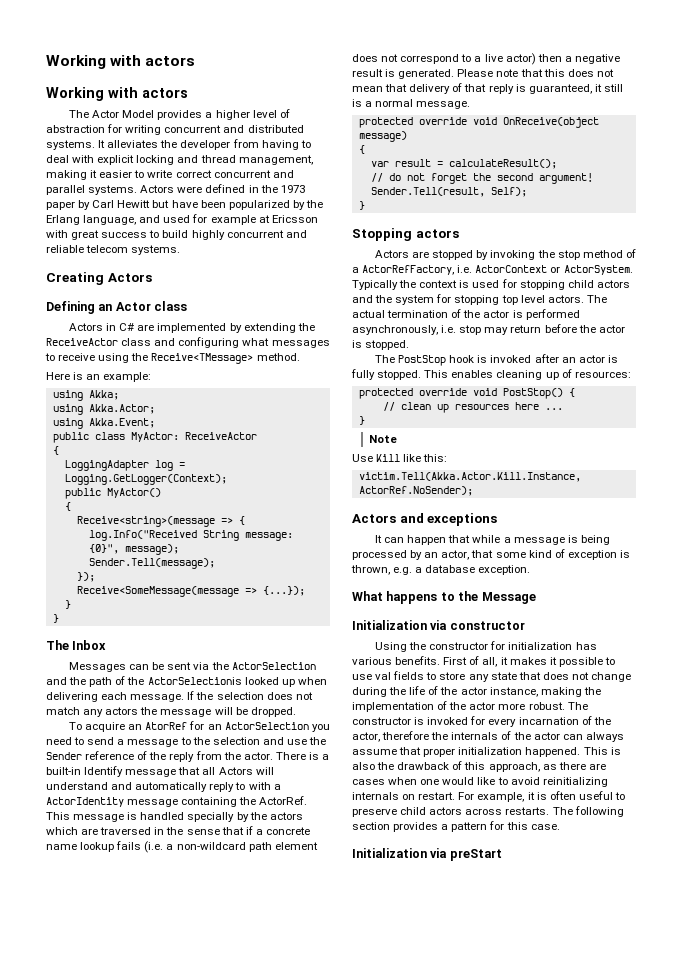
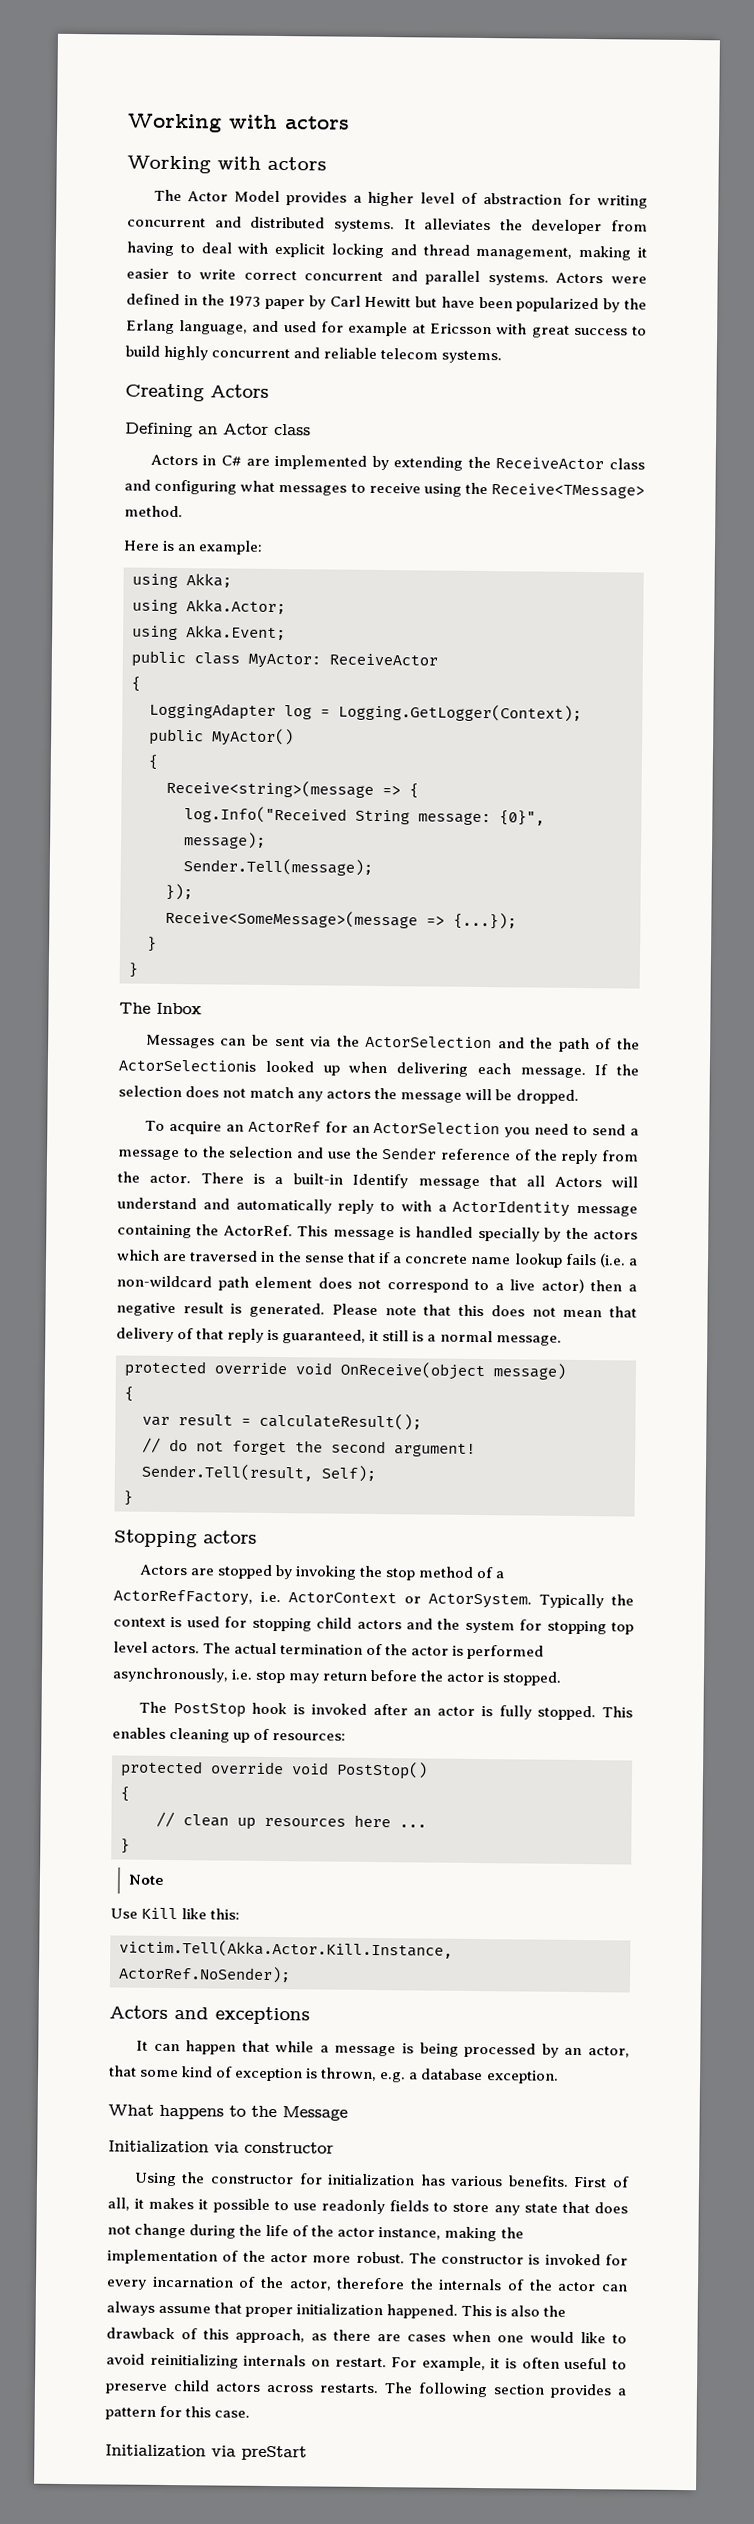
[76,586,239,597] Receive<SomeMessage(message -> [165,909,418,929] Receive<SomeMessage>(message
[145,722,188,730] AtorRef -> [247,1120,321,1133] ActorRef
(563, 393) none -> (428, 1770) //
[375,672,392,680] val -> [321,2199,385,2215] readonly

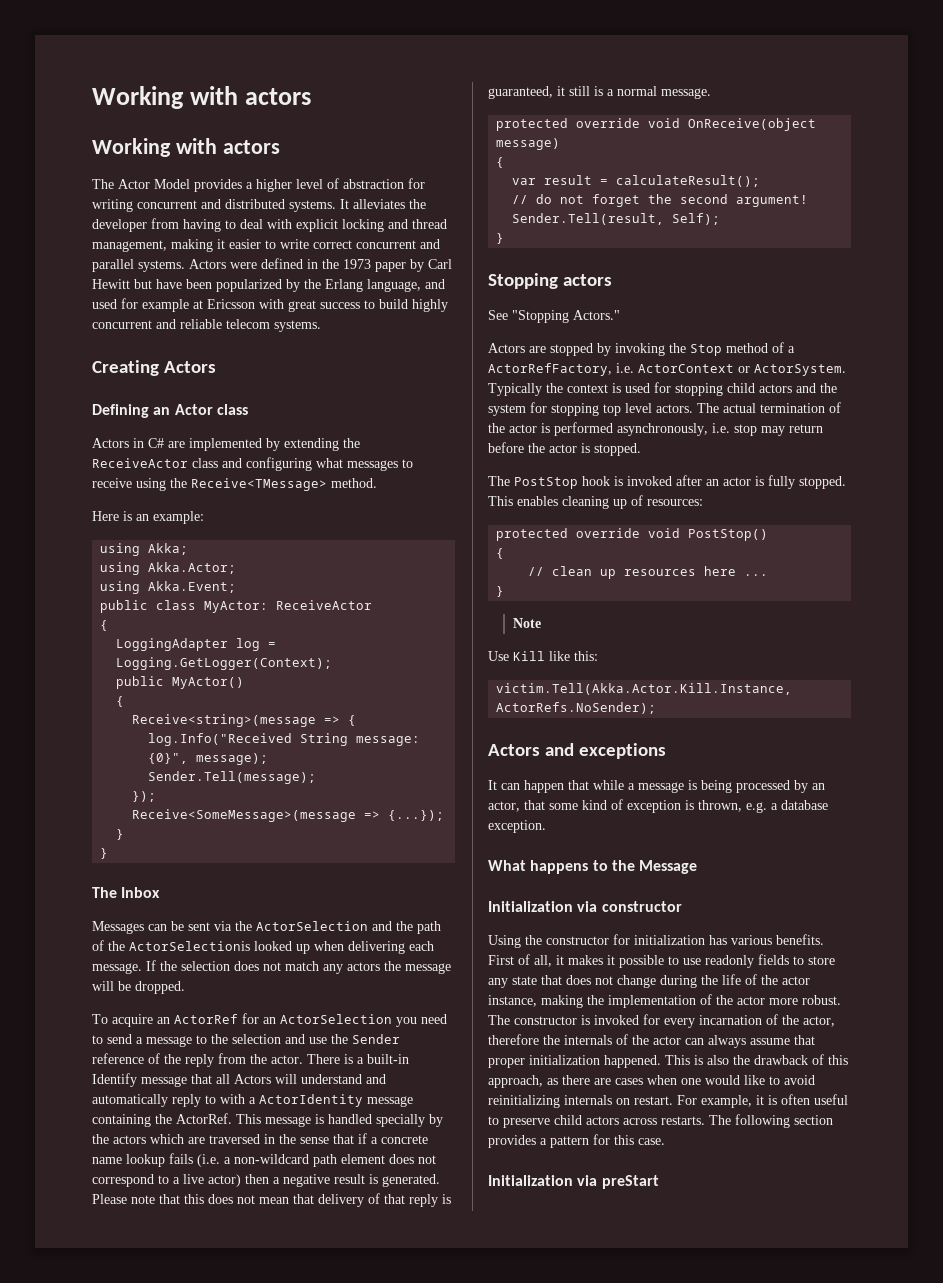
(257, 1537) none -> [488,310,620,323] // See "Stopping Actors."
[385,1568,417,1581] stop -> [690,344,722,356] Stop
[118,1965,291,1984] ActorRef.NoSender); -> [496,702,657,714] ActorRefs.NoSender);

